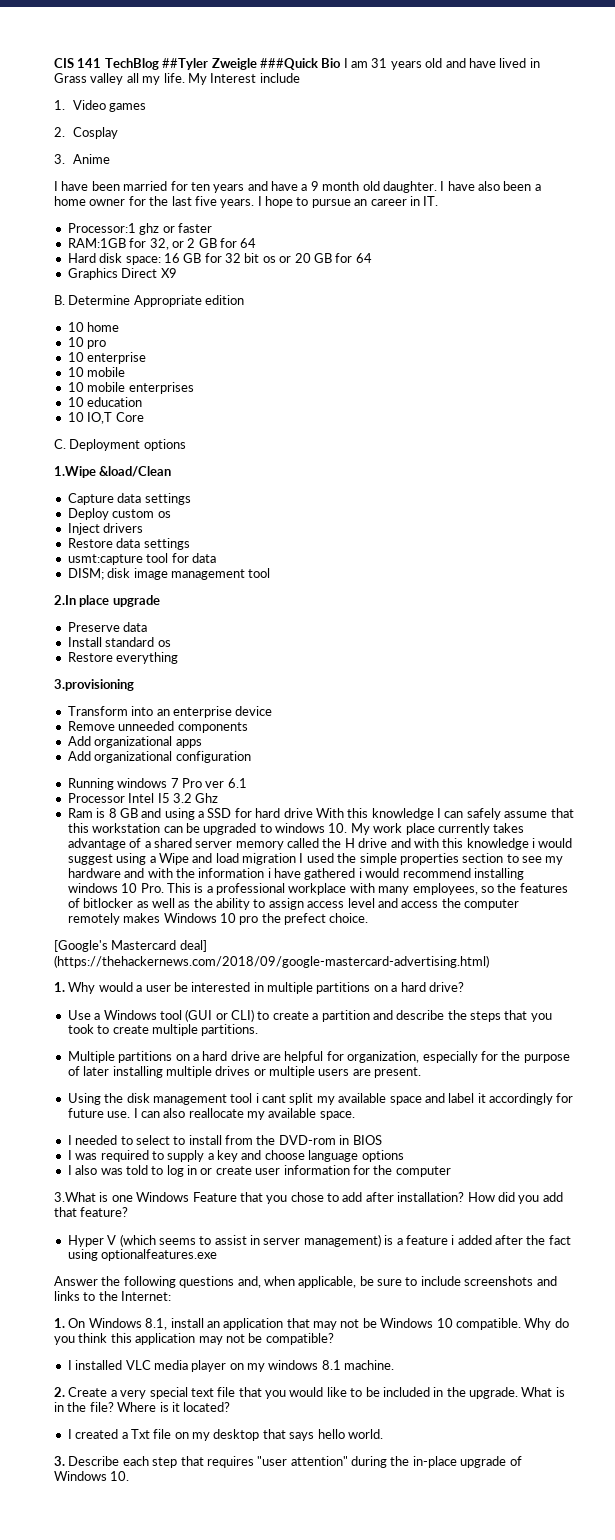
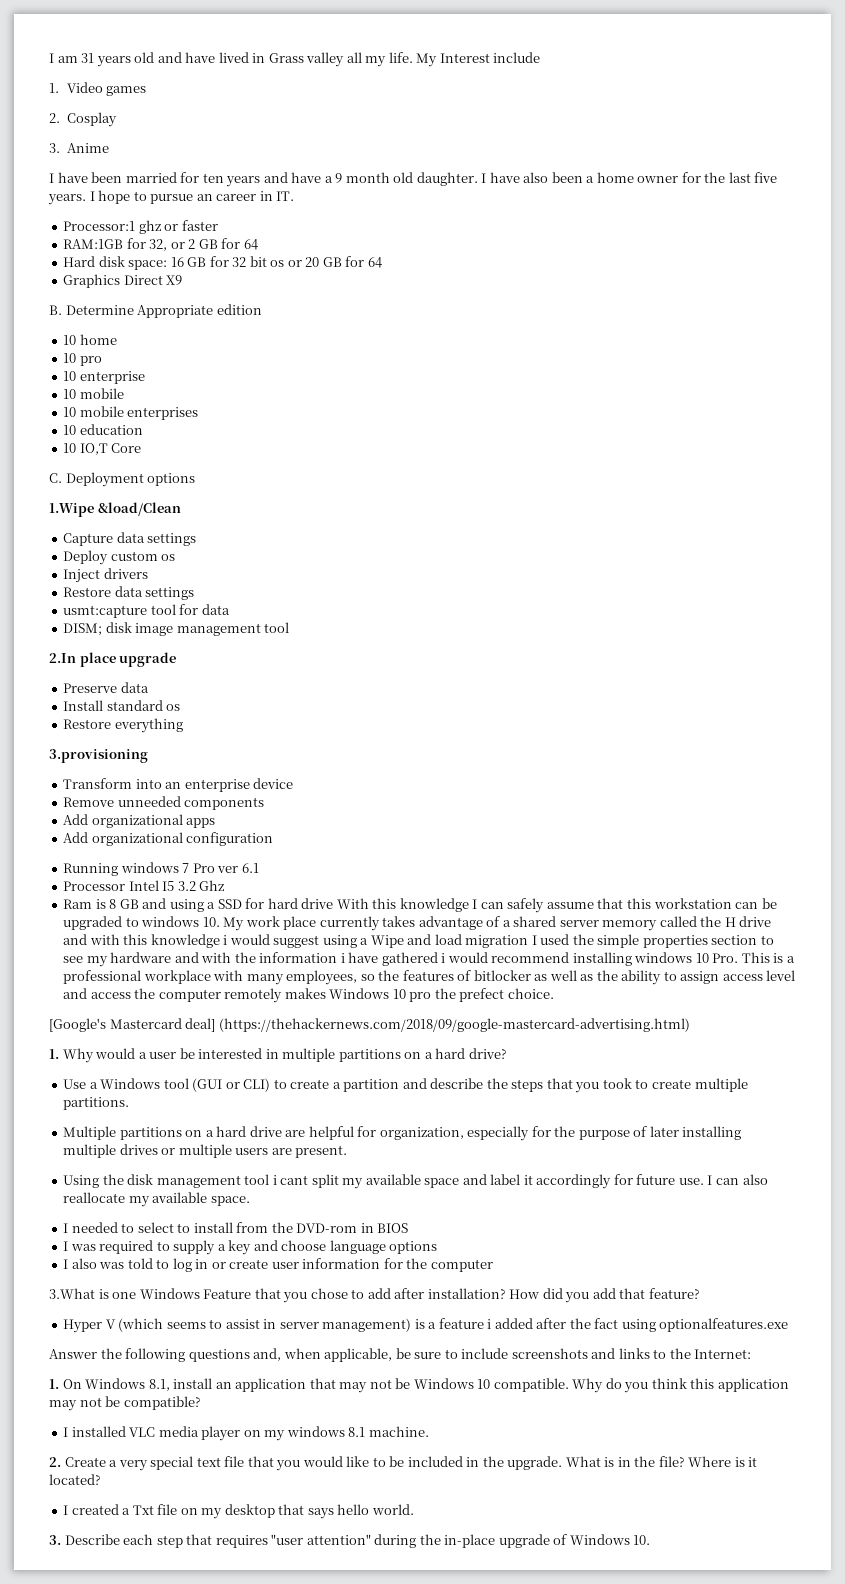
[54,58,342,70] CIS 141 TechBlog ##Tyler Zweigle ###Quick Bio -> (49, 58) none

